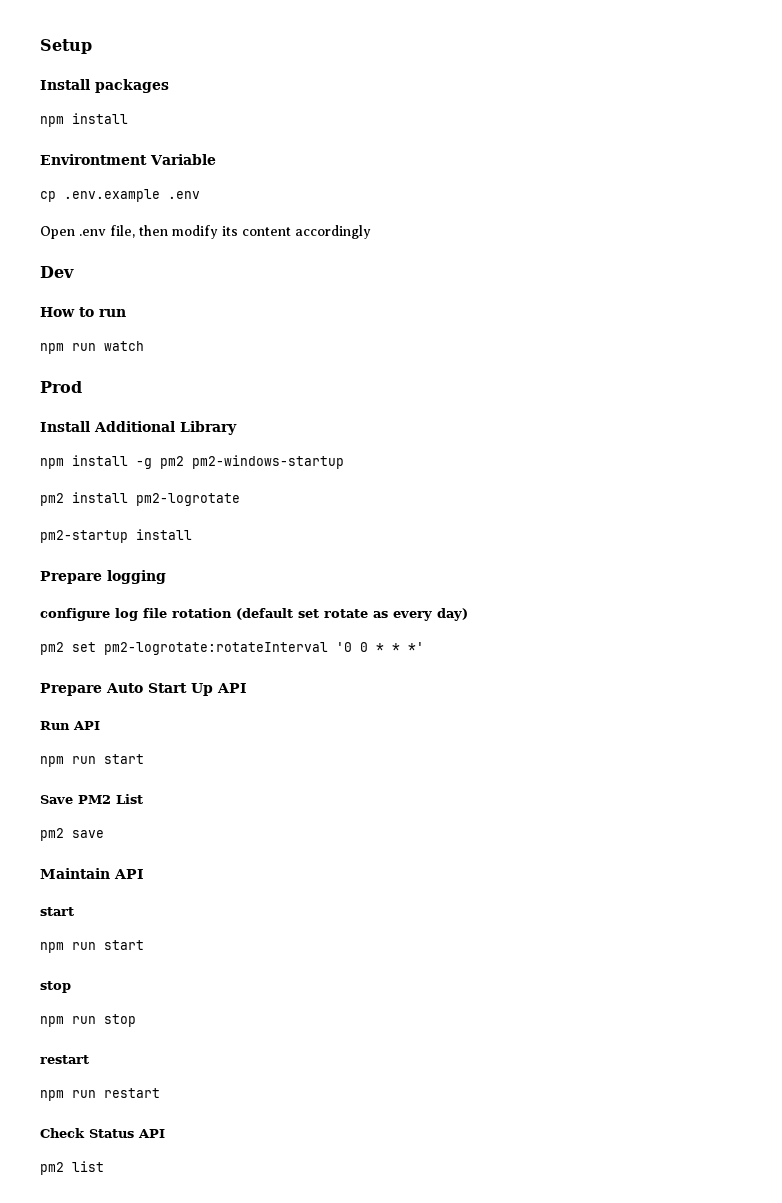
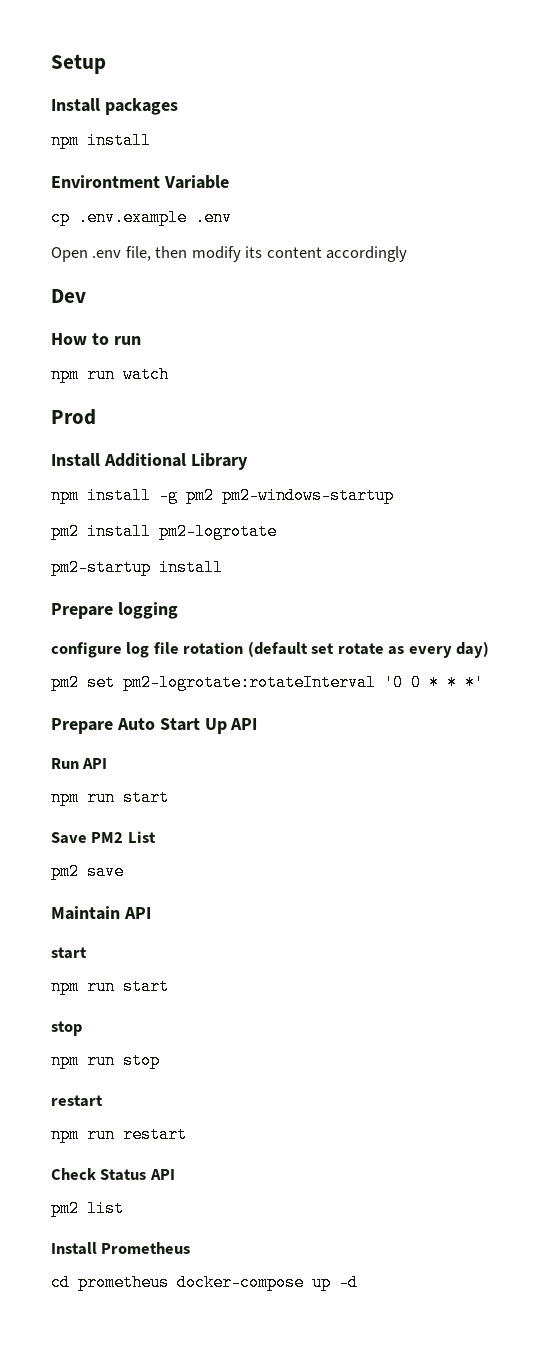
(104, 1166) none -> [51,1242,191,1255] [51,1274,358,1291] // Install Prometheus // cd prometheus docker-compose up -d

